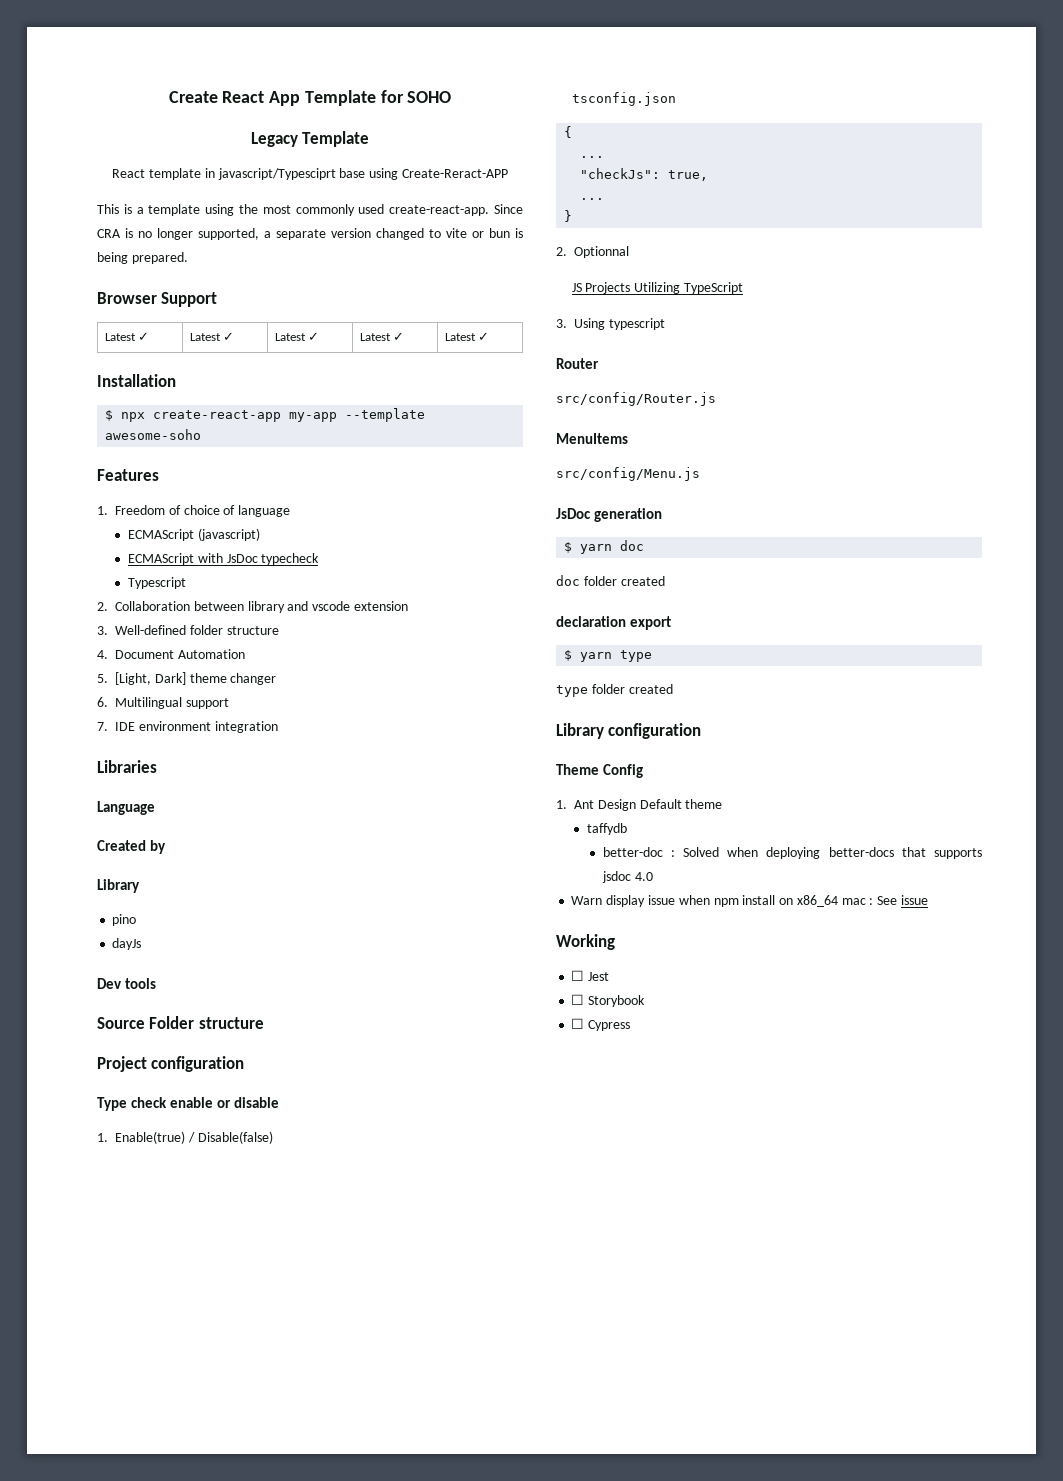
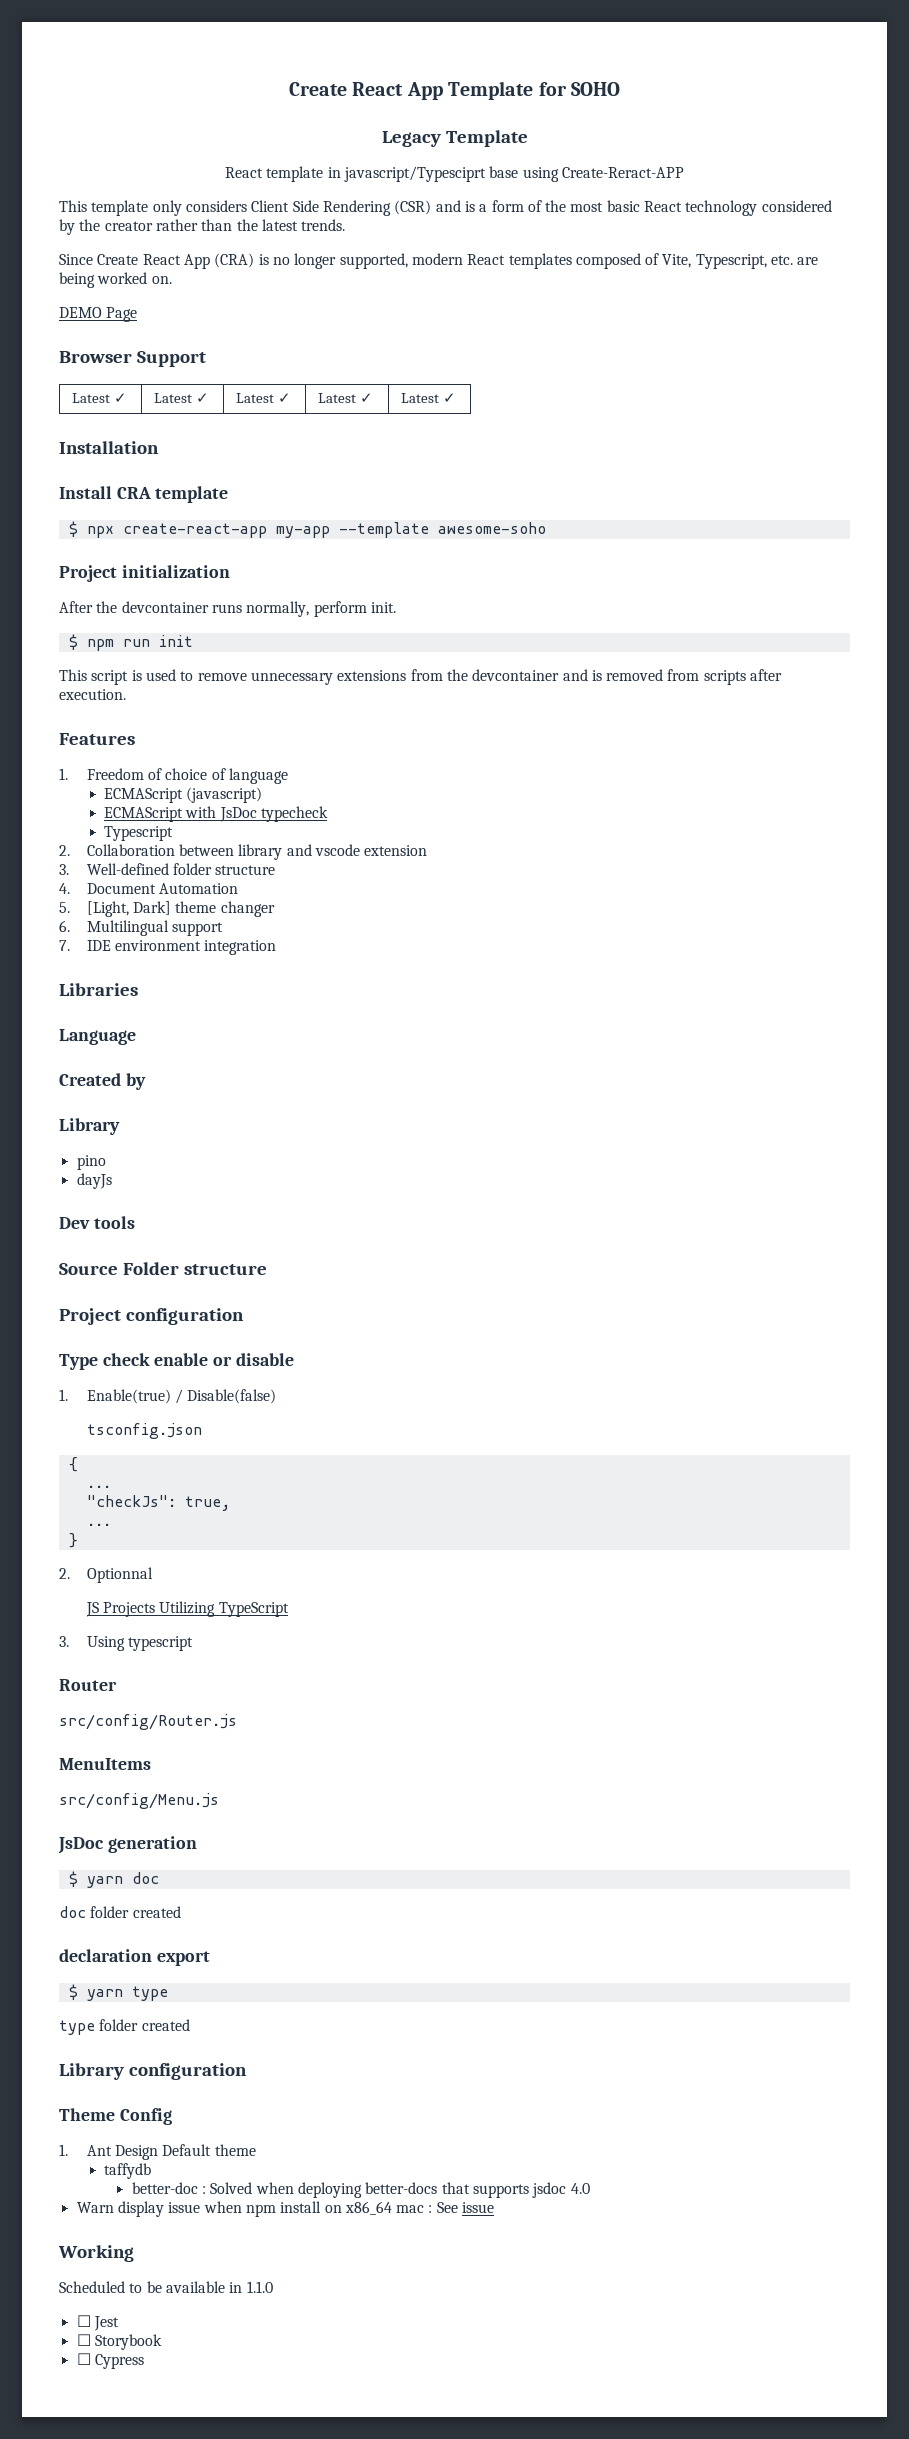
[123,204,523,216] [97,228,523,240] [97,252,188,264] is a template using the most commonly used create-react-app. Since CRA is no longer supported, a separate version changed to vite or bun is being prepared. -> [91,200,832,216] [59,219,346,235] [59,253,819,269] [59,272,172,288] [59,307,138,322] template only considers Client Side Rendering (CSR) and is a form of the most basic React technology considered by the creator rather than the latest trends. // Since Create React App (CRA) is no longer supported, modern React templates composed of Vite, Typescript, etc. are being worked on. // DEMO Page
(176, 380) none -> [59,486,229,503] // Install CRA template
(202, 434) none -> [59,565,230,582] [59,601,396,617] [68,634,193,651] [59,669,783,685] [59,689,126,700] // Project initialization // After the devcontainer runs normally, perform init. // $ npm run init // This script is used to remove unnecessary extensions from the devcontainer and is removed from scripts after execution.
(615, 942) none -> [59,2281,273,2293] // Scheduled to be available in 1.1.0

